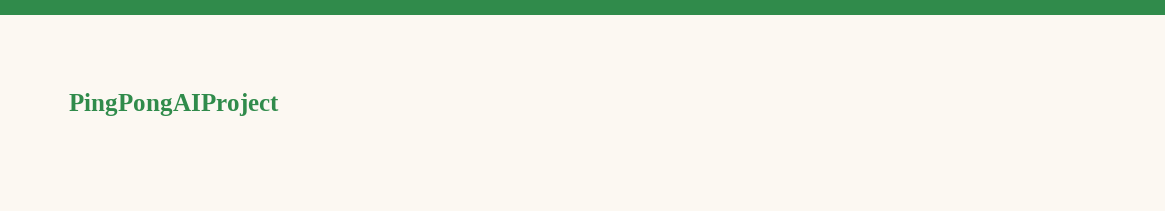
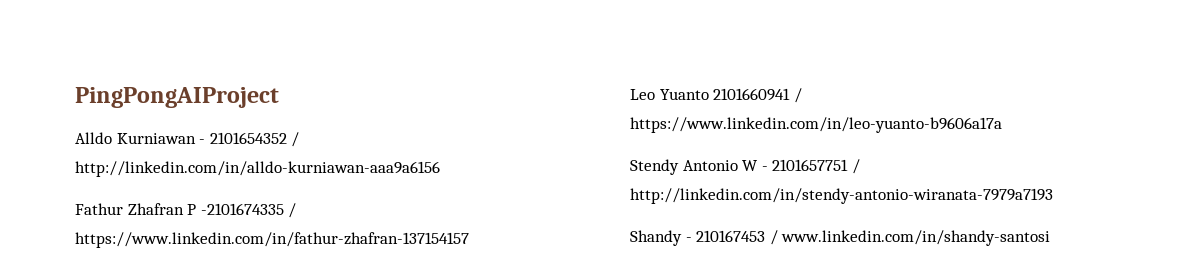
(279, 104) none -> [75,132,300,147] [75,161,440,177] [75,203,297,218] [75,232,469,248] [630,88,802,103] [630,117,1002,133] [630,159,860,175] [630,188,1053,204] [630,230,1051,246] // Alldo Kurniawan - 2101654352 / http://linkedin.com/in/alldo-kurniawan-aaa9a6156 // Fathur Zhafran P -2101674335 / https://www.linkedin.com/in/fathur-zhafran-137154157 // Leo Yuanto 2101660941 / https://www.linkedin.com/in/leo-yuanto-b9606a17a // Stendy Antonio W - 2101657751 / http://linkedin.com/in/stendy-antonio-wiranata-7979a7193 // Shandy - 210167453 / www.linkedin.com/in/shandy-santosi

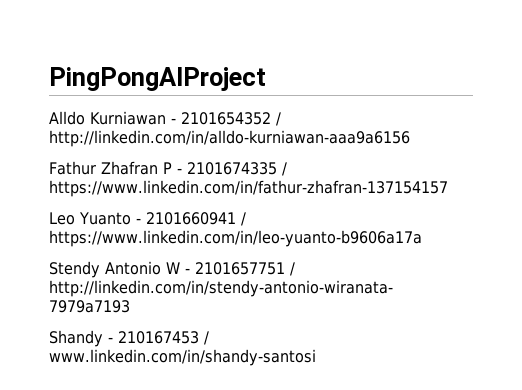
[200,203,284,215] -2101674335 -> [176,162,277,175] - 2101674335
(709, 94) none -> [135,218,141,224] -

